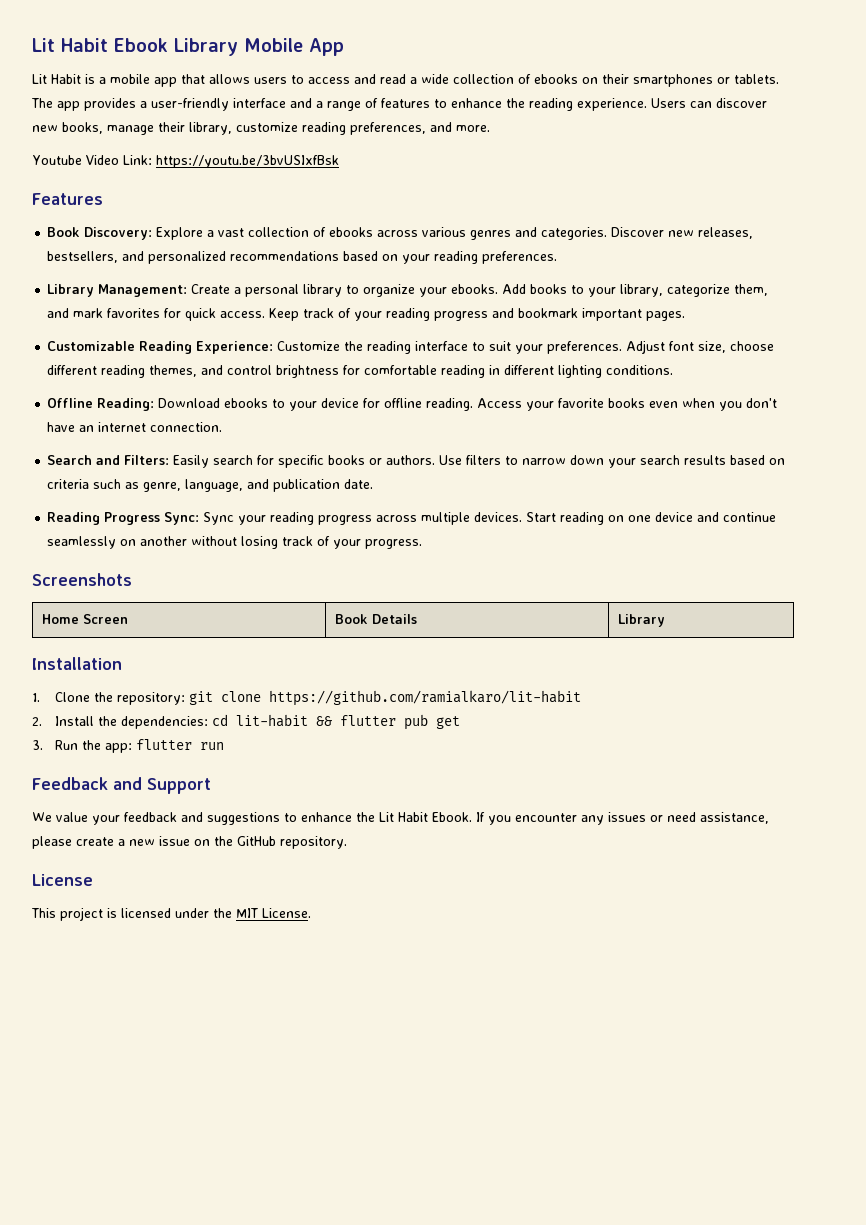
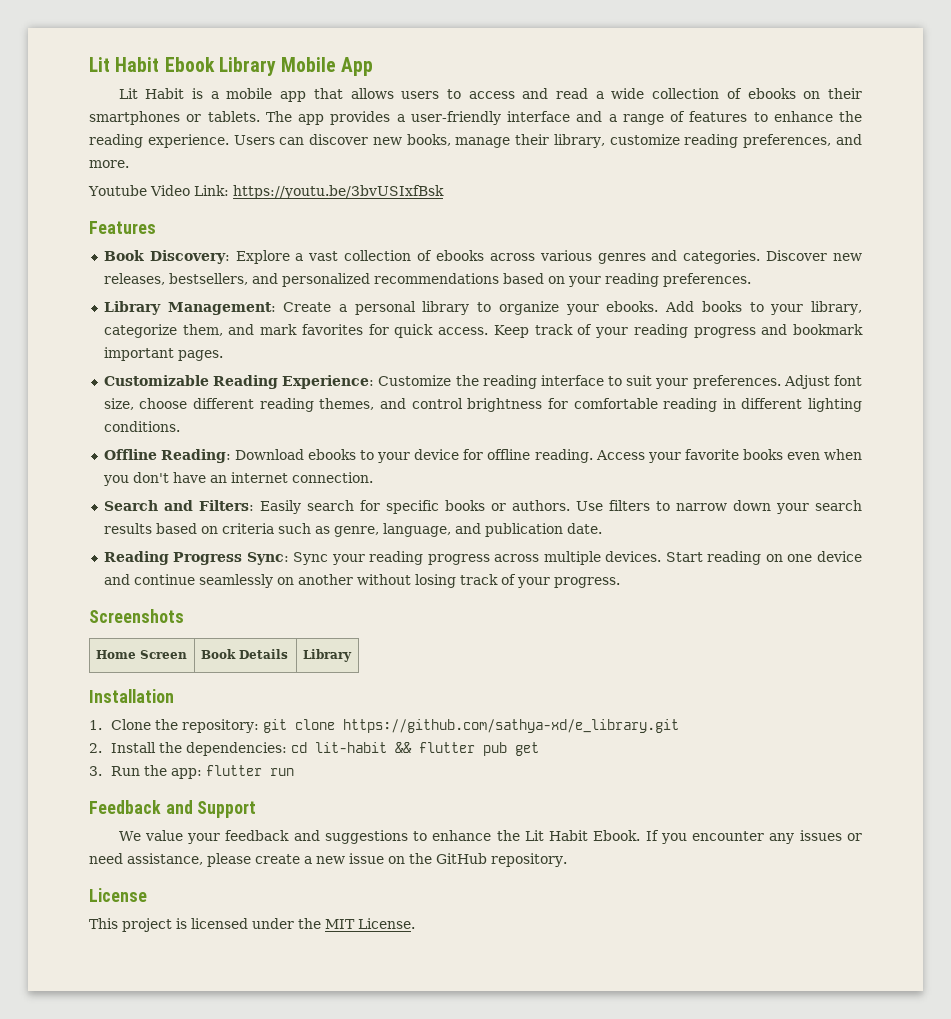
[268,690,581,706] https://github.com/ramialkaro/lit-habit -> [342,719,679,733] https://github.com/sathya-xd/e_library.git

